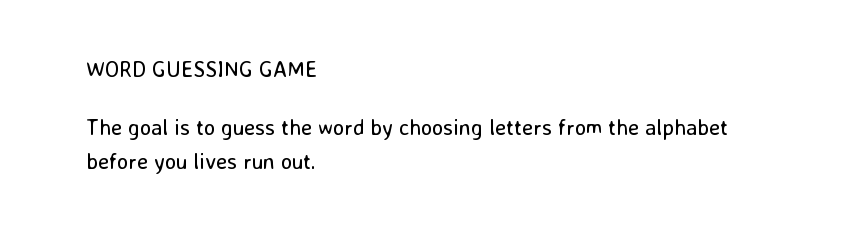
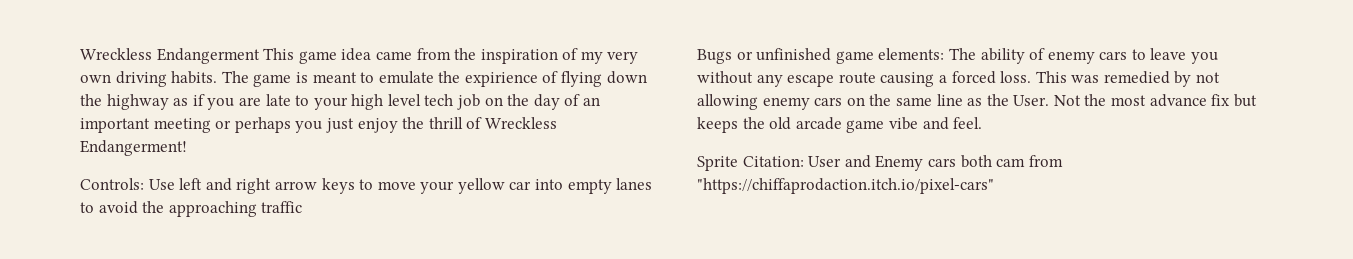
[86,61,317,77] [86,119,728,140] [86,153,316,174] WORD GUESSING GAME // The goal is to guess the word by choosing letters from the alphabet before you lives run out. -> [80,48,639,64] [80,71,647,87] [80,94,601,110] [80,117,557,133] [80,140,187,156] [80,178,653,194] [80,201,303,217] [697,48,1219,64] [697,71,1221,87] [697,94,1257,110] [697,117,983,133] [697,155,1063,171] [697,178,994,194] Wreckless Endangerment This game idea came from the inspiration of my very own driving habits. The game is meant to emulate the expirience of flying down the highway as if you are late to your high level tech job on the day of an important meeting or perhaps you just enjoy the thrill of Wreckless Endangerment! // Controls: Use left and right arrow keys to move your yellow car into empty lanes to avoid the approaching traffic // Bugs or unfinished game elements: The ability of enemy cars to leave you without any escape route causing a forced loss. This was remedied by not allowing enemy cars on the same line as the User. Not the most advance fix but keeps the old arcade game vibe and feel. // Sprite Citation: User and Enemy cars both cam from "https://chiffaprodaction.itch.io/pixel-cars"

